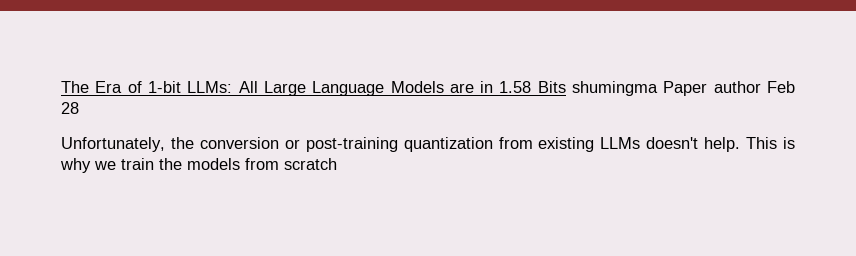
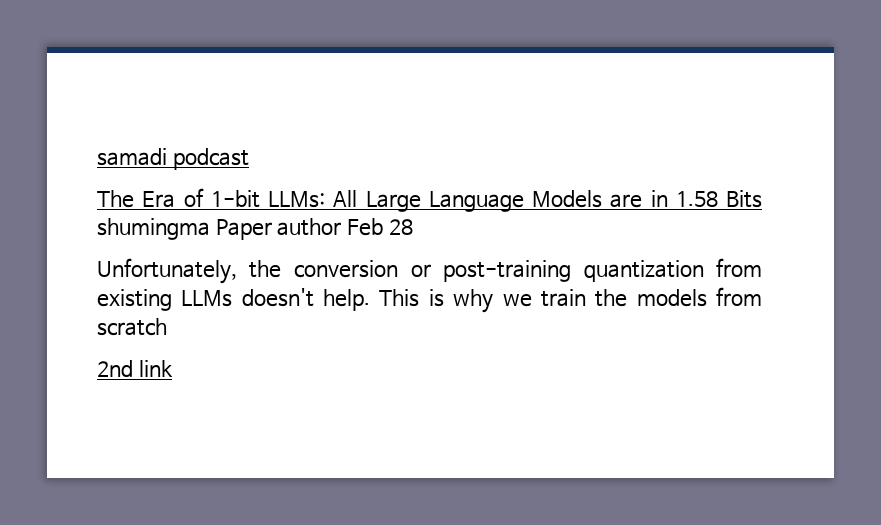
(61, 87) none -> [97,148,249,170] samadi podcast //
(337, 164) none -> [97,360,173,377] // 2nd link

